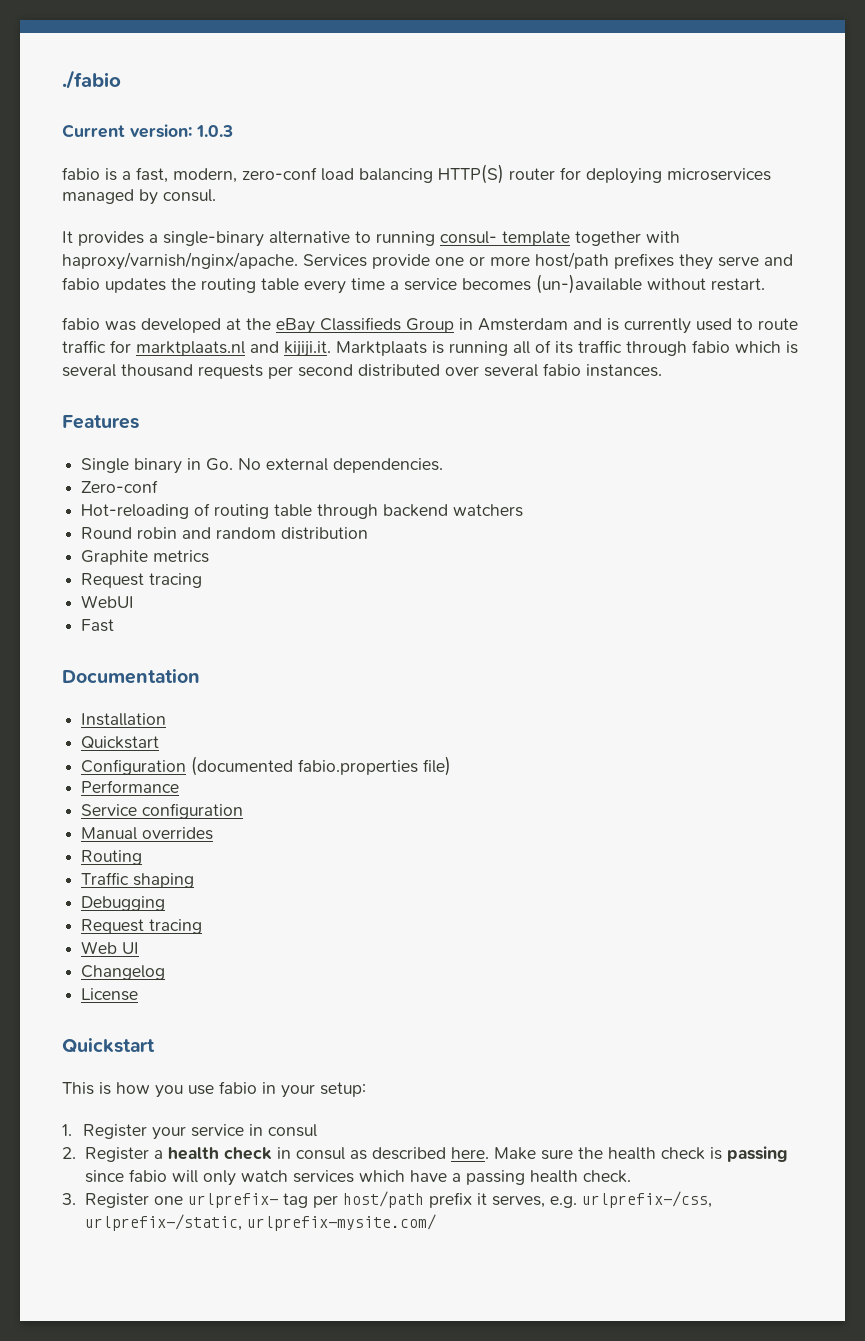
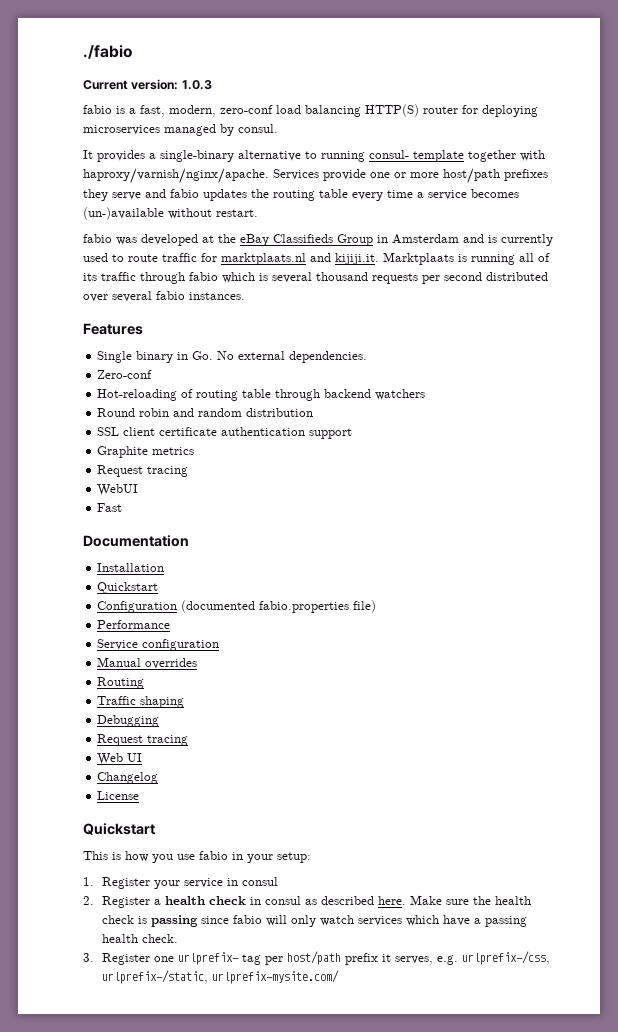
(369, 533) none -> [97,427,353,439] // SSL client certificate authentication support

